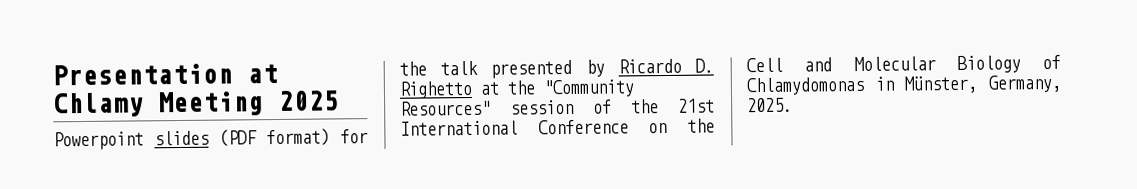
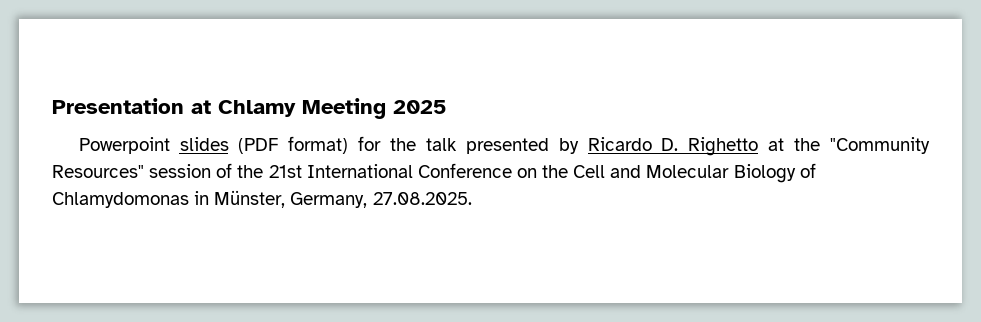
[747,97,793,113] 2025. -> [372,192,472,205] 27.08.2025.

